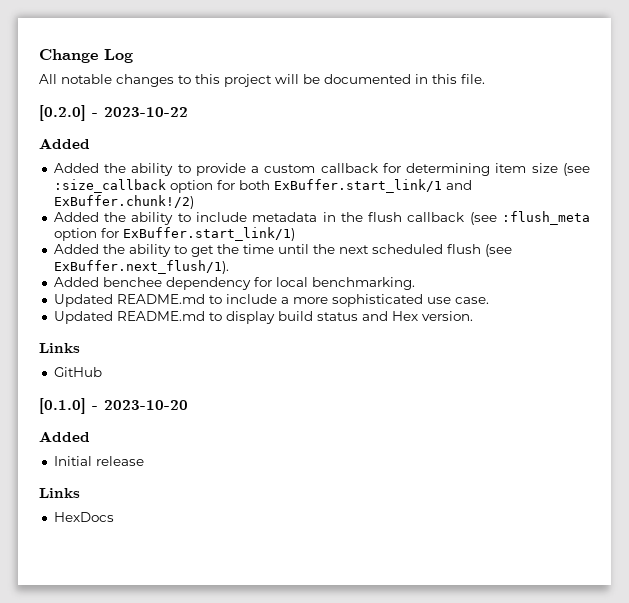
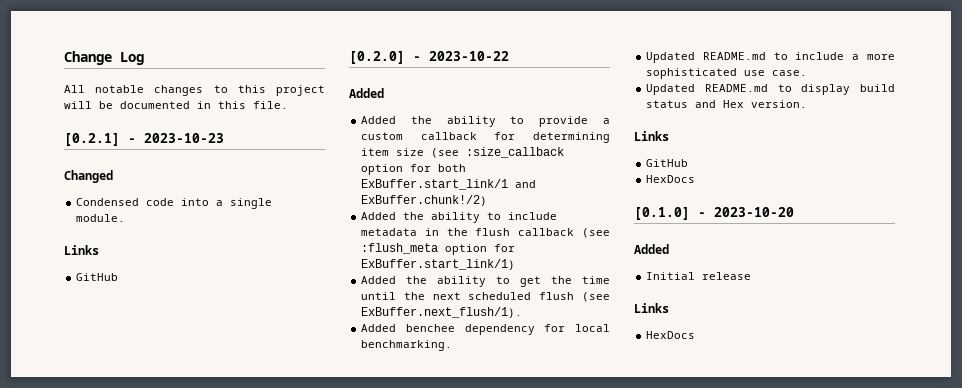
(485, 79) none -> [64,133,224,146] [64,170,113,183] [76,198,273,209] [76,214,126,222] [64,245,99,255] [76,273,119,281] // [0.2.1] - 2023-10-23 // Changed // Condensed code into a single module. // Links // GitHub
(102, 372) none -> [646,175,696,183] // HexDocs

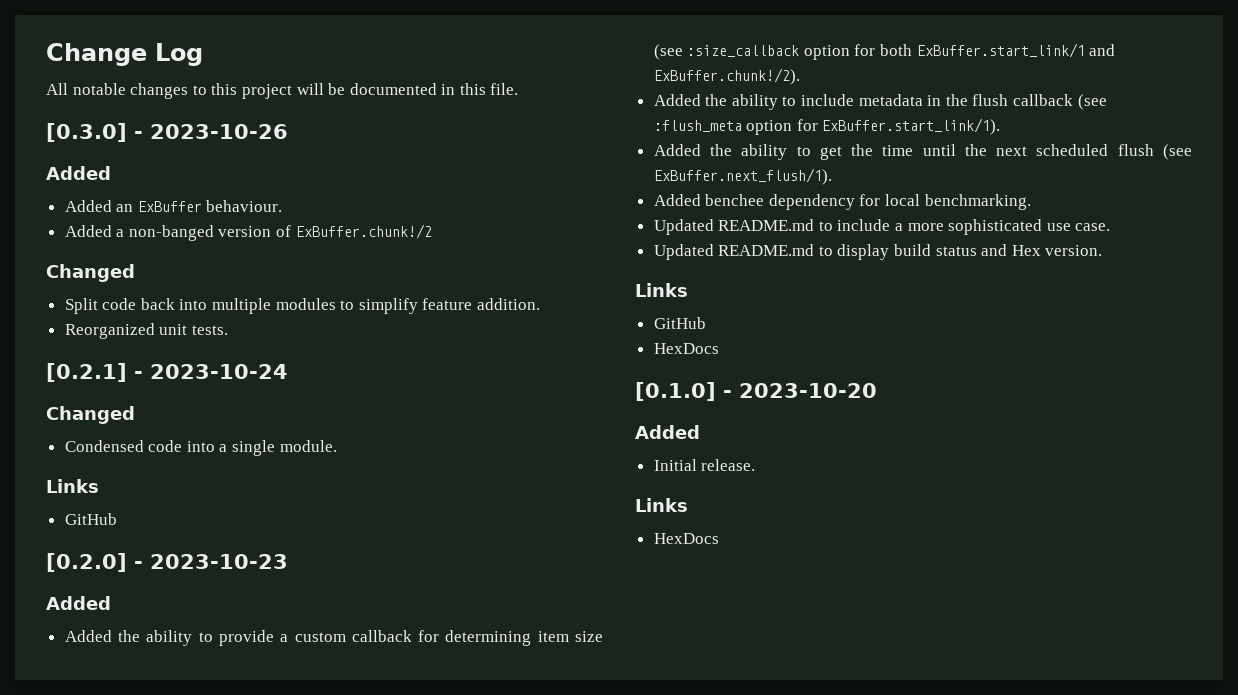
(288, 105) none -> [46,123,288,142] [46,166,111,180] [64,200,283,212] [64,224,432,241] [46,264,135,282] [64,298,541,314] [64,323,228,339] // [0.3.0] - 2023-10-26 // Added // Added an ExBuffer behaviour. // Added a non-banged version of ExBuffer.chunk!/2 // Changed // Split code back into multiple modules to simplify feature addition. // Reorganized unit tests.
[144,133,224,143] 2023-10-23 -> [150,364,288,379] 2023-10-24
[429,51,509,61] 2023-10-22 -> [150,554,288,569] 2023-10-23
[361,195,488,206] ExBuffer.chunk!/2) -> [653,68,800,85] ExBuffer.chunk!/2).
[361,259,516,270] ExBuffer.start_link/1) -> [822,118,1001,135] ExBuffer.start_link/1).
[702,272,752,280] release -> [701,459,756,471] release.

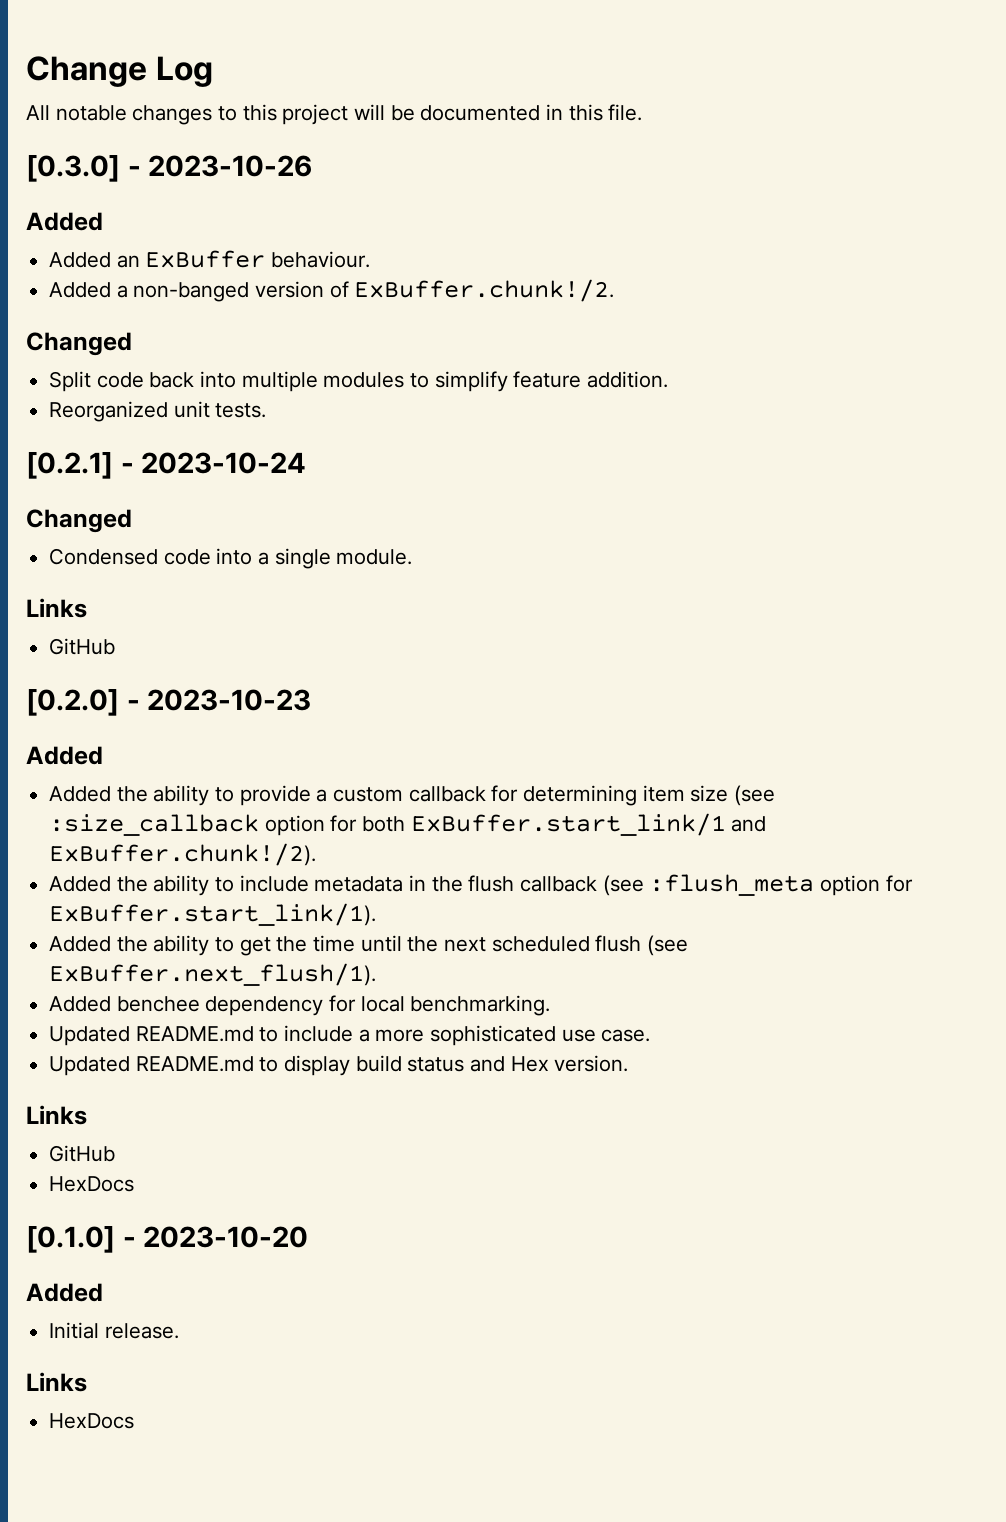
[295,224,432,239] ExBuffer.chunk!/2 -> [354,279,615,302] ExBuffer.chunk!/2.

